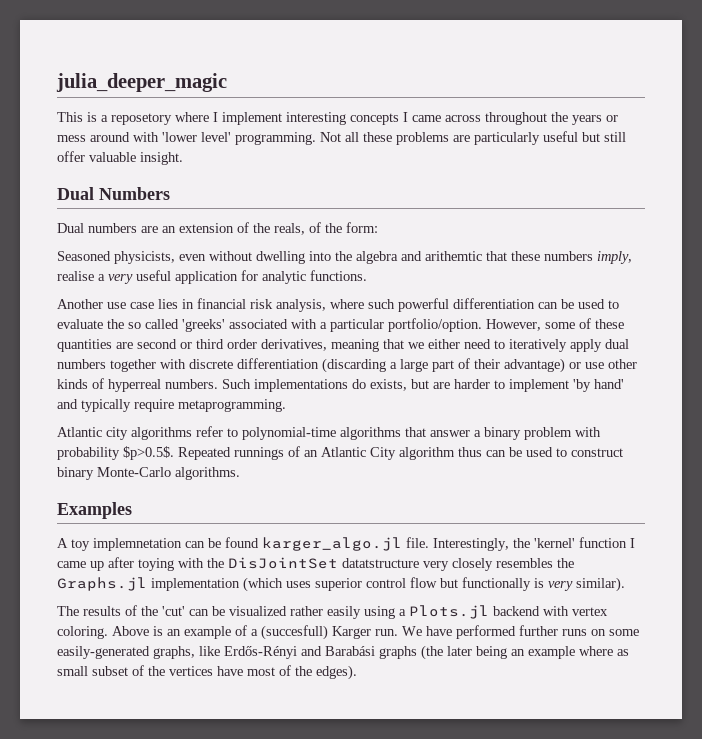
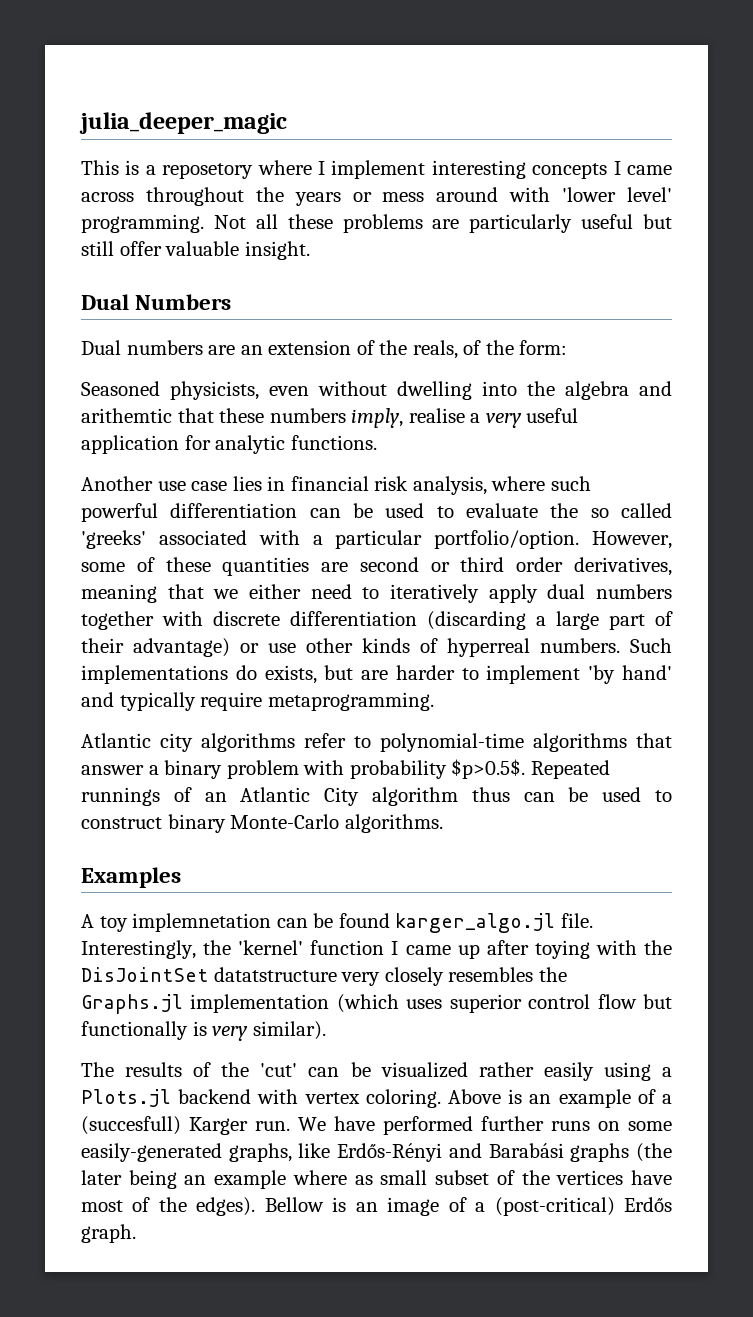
(357, 672) none -> [264,1197,672,1216] [81,1224,136,1243] Bellow is an image of a (post-critical) Erdős graph.

